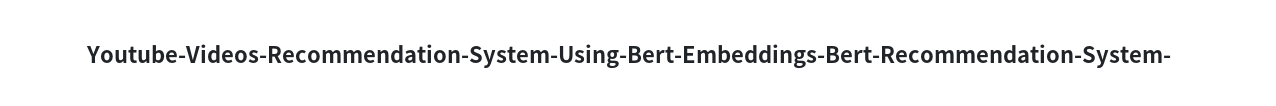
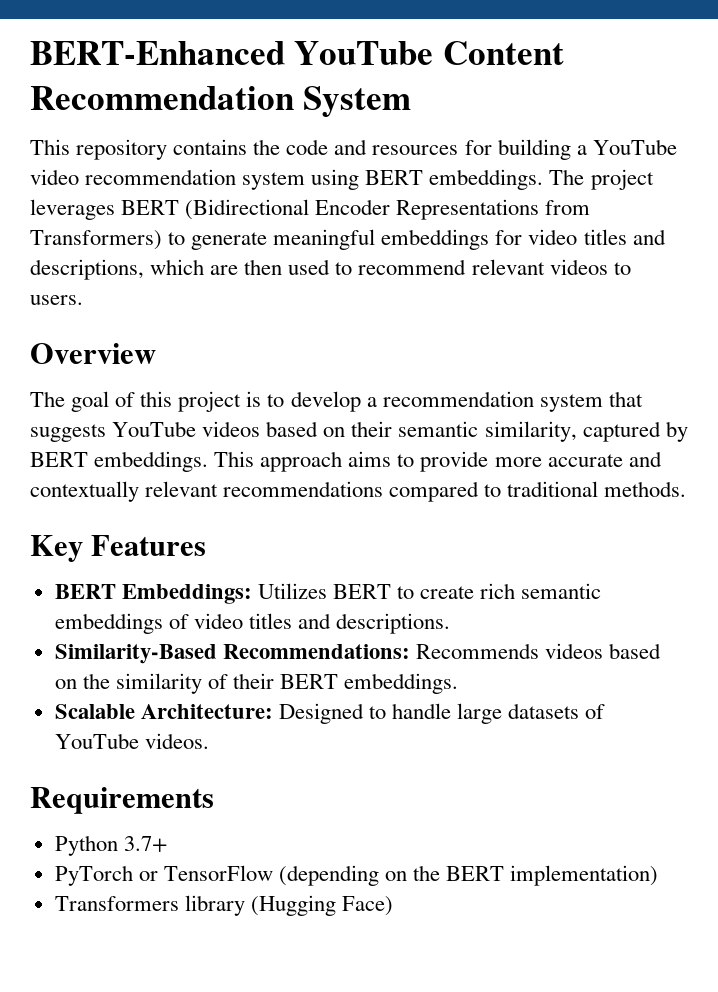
[86,44,1171,69] Youtube-Videos-Recommendation-System-Using-Bert-Embeddings-Bert-Recommendation-System- -> [30,41,564,65] [30,86,412,117] [30,139,677,160] [30,169,654,190] [30,199,591,220] [30,229,666,250] [30,259,631,280] [30,295,83,305] [30,343,156,364] [30,391,643,412] [30,421,688,442] [30,451,662,472] [30,481,687,502] [30,535,207,562] [54,583,602,604] [54,613,451,634] [54,643,662,664] [54,673,459,694] [54,703,606,724] [54,733,209,749] [30,787,214,814] [54,835,167,856] [54,865,659,886] [54,895,393,916] BERT-Enhanced YouTube Content Recommendation System // This repository contains the code and resources for building a YouTube video recommendation system using BERT embeddings. The project leverages BERT (Bidirectional Encoder Representations from Transformers) to generate meaningful embeddings for video titles and descriptions, which are then used to recommend relevant videos to users. // Overview // The goal of this project is to develop a recommendation system that suggests YouTube videos based on their semantic similarity, captured by BERT embeddings. This approach aims to provide more accurate and contextually relevant recommendations compared to traditional methods. // Key Features // BERT Embeddings: Utilizes BERT to create rich semantic embeddings of video titles and descriptions. // Similarity-Based Recommendations: Recommends videos based on the similarity of their BERT embeddings. // Scalable Architecture: Designed to handle large datasets of YouTube videos. // Requirements // Python 3.7+ // PyTorch or TensorFlow (depending on the BERT implementation) // Transformers library (Hugging Face)

